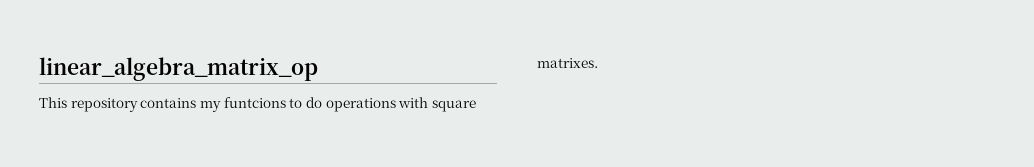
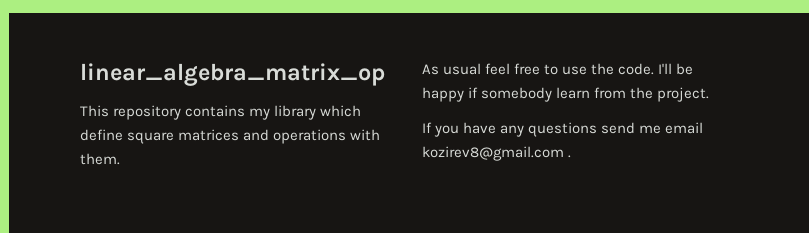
[223,97,476,112] [537,58,598,68] funtcions to do operations with square matrixes. -> [274,105,362,120] [80,129,381,144] [80,153,120,165] [422,63,694,75] [422,87,710,102] [422,122,704,137] [422,146,572,161] library which define square matrices and operations with them. // As usual feel free to use the code. I'll be happy if somebody learn from the project. // If you have any questions send me email kozirev8@gmail.com .

